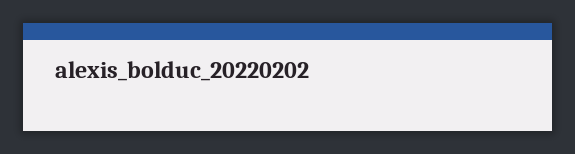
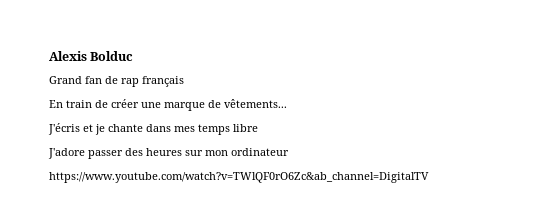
[55,61,309,81] alexis_bolduc_20220202 -> [49,51,134,61] [49,76,184,87] [49,99,287,111] [48,123,258,135] [48,148,289,159] [49,172,429,183] Alexis Bolduc // Grand fan de rap français // En train de créer une marque de vêtements... // J'écris et je chante dans mes temps libre // J'adore passer des heures sur mon ordinateur // https://www.youtube.com/watch?v=TWlQF0rO6Zc&ab_channel=DigitalTV

